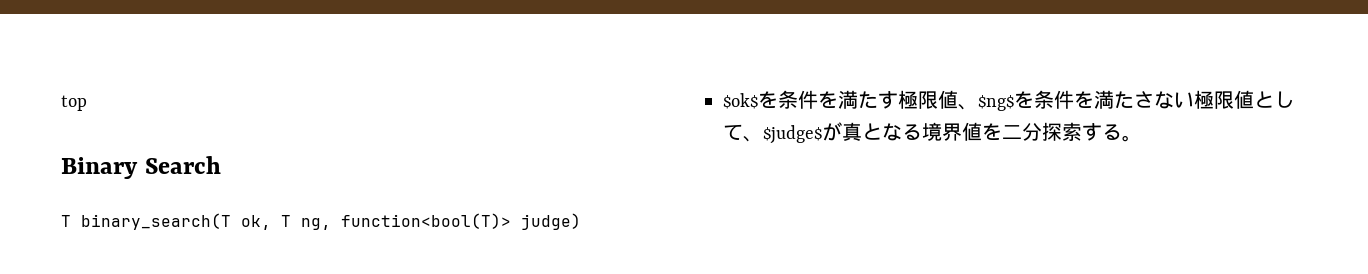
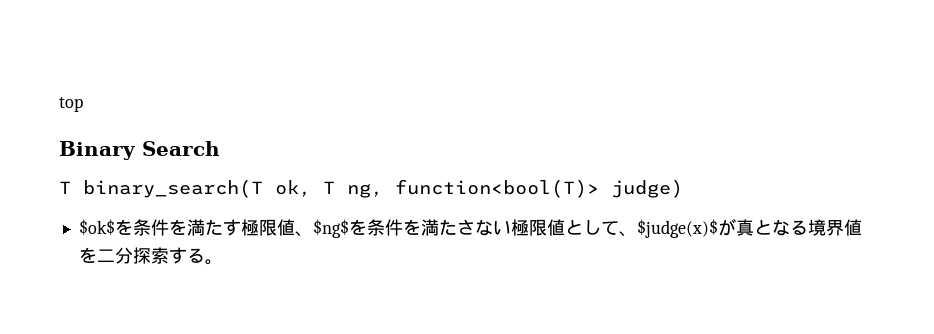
[763,125,822,144] $judge$ -> [636,219,718,238] $judge(x)$

